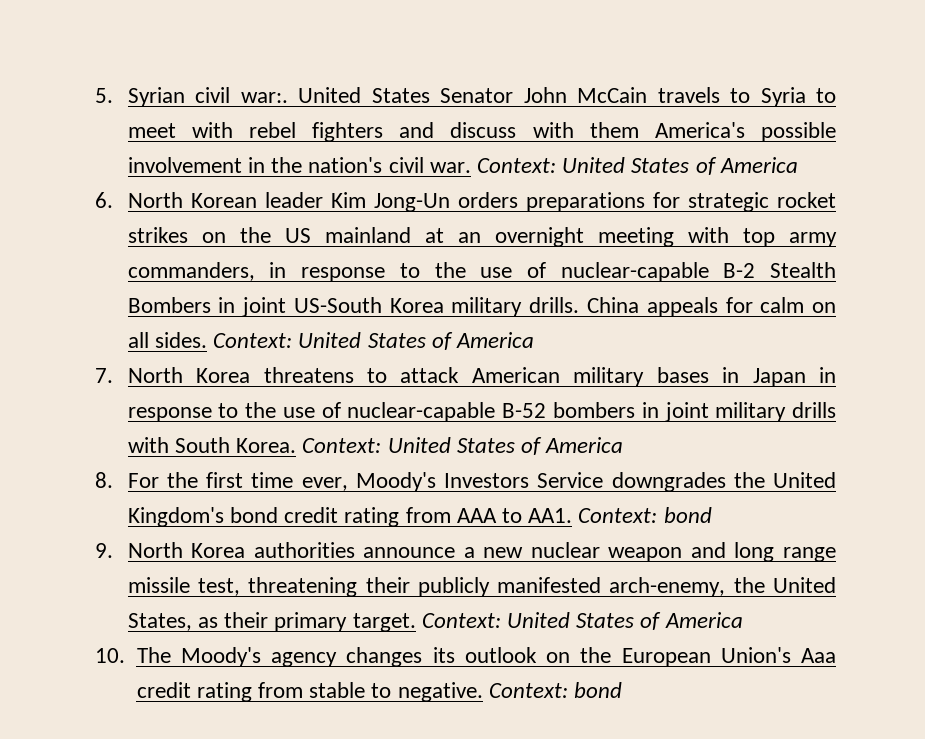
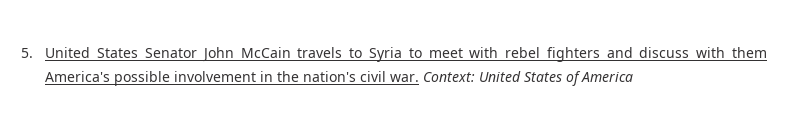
[127,87,288,107] Syrian civil war:. -> (33, 53) none
[95,192,836,212] [127,227,837,247] [127,262,836,282] [127,297,837,317] [127,332,534,350] [95,367,836,387] [127,402,837,422] [127,437,624,455] [95,472,836,492] [127,507,712,527] [95,542,836,562] [127,577,836,597] [127,612,743,632] [95,647,836,667] [136,682,622,702] // 6. North Korean leader Kim Jong-Un orders preparations for strategic rocket strikes on the US mainland at an overnight meeting with top army commanders, in response to the use of nuclear-capable B-2 Stealth Bombers in joint US-South Korea military drills. China appeals for calm on all sides. Context: United States of America // 7. North Korea threatens to attack American military bases in Japan in response to the use of nuclear-capable B-52 bombers in joint military drills with South Korea. Context: United States of America // 8. For the first time ever, Moody's Investors Service downgrades the United Kingdom's bond credit rating from AAA to AA1. Context: bond // 9. North Korea authorities announce a new nuclear weapon and long range missile test, threatening their publicly manifested arch-enemy, the United States, as their primary target. Context: United States of America // 10. The Moody's agency changes its outlook on the European Union's Aaa credit rating from stable to negative. Context: bond -> (634, 77) none

